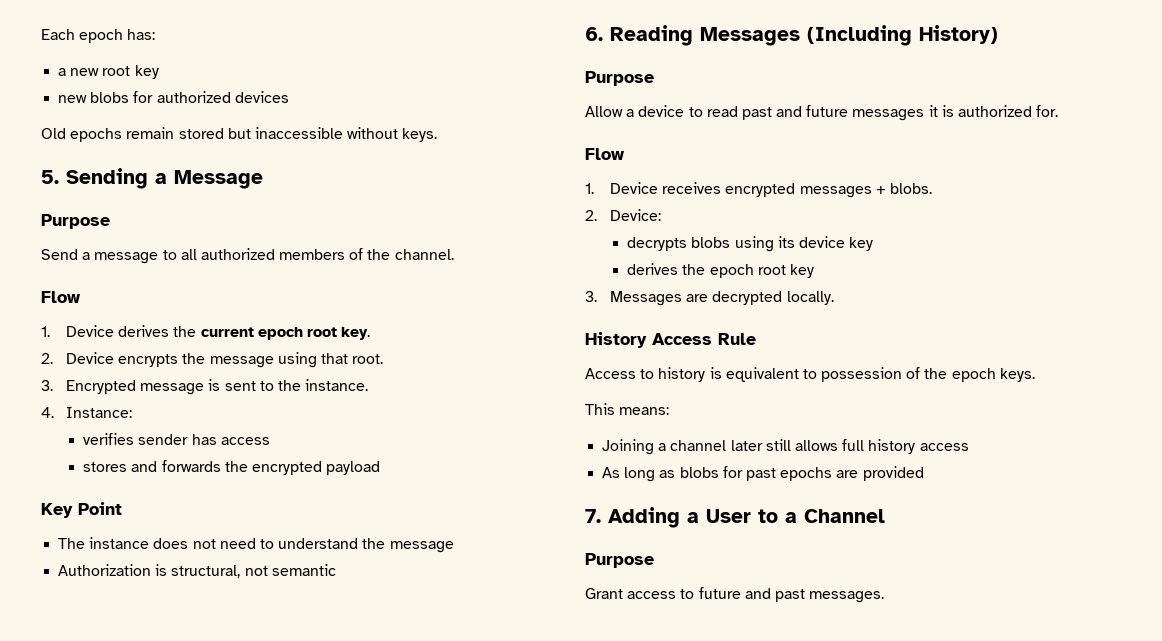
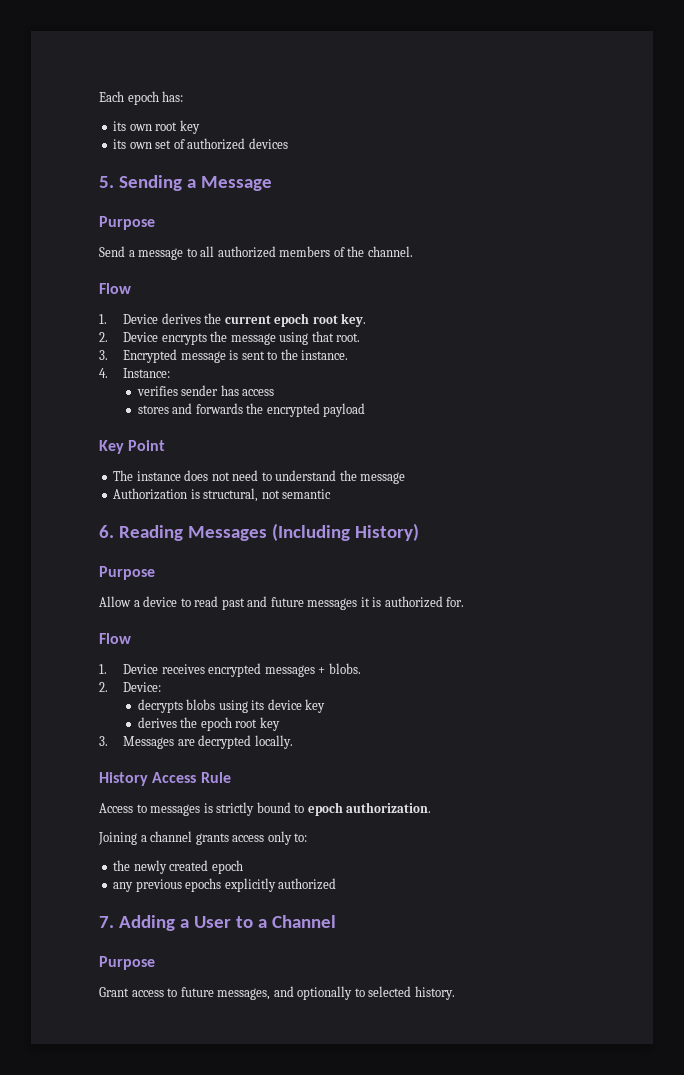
[58,65,159,79] [58,91,289,103] [41,127,438,142] a new root key // new blobs for authorized devices // Old epochs remain stored but inaccessible without keys. -> [113,120,200,134] [113,138,288,150] its own root key // its own set of authorized devices
[658,367,1035,382] [585,403,670,415] [602,439,969,455] [602,466,924,482] history is equivalent to possession of the epoch keys. // This means: // Joining a channel later still allows full history access // As long as blobs for past epochs are provided -> [150,802,432,816] [98,831,308,845] [113,860,243,874] [113,878,337,892] messages is strictly bound to epoch authorization. // Joining a channel grants access only to: // the newly created epoch // any previous epochs explicitly authorized
[744,588,885,603] and past messages. -> [217,986,455,1000] messages, and optionally to selected history.

